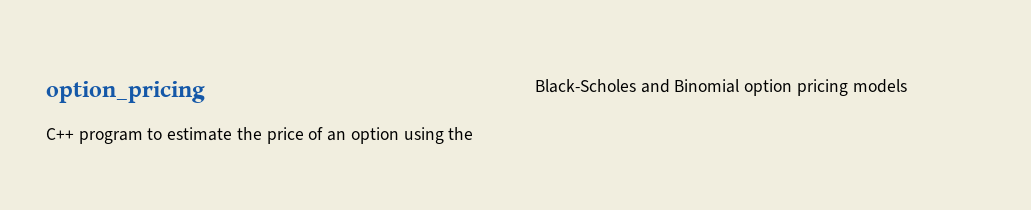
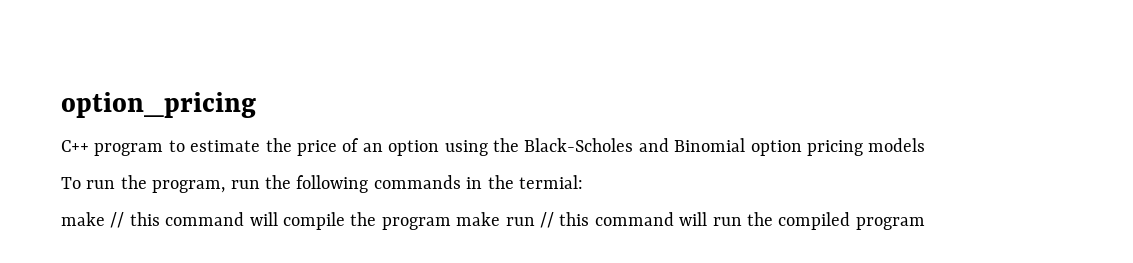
(907, 86) none -> [61,175,583,193] [61,212,925,230] // To run the program, run the following commands in the termial: // make // this command will compile the program make run // this command will run the compiled program

